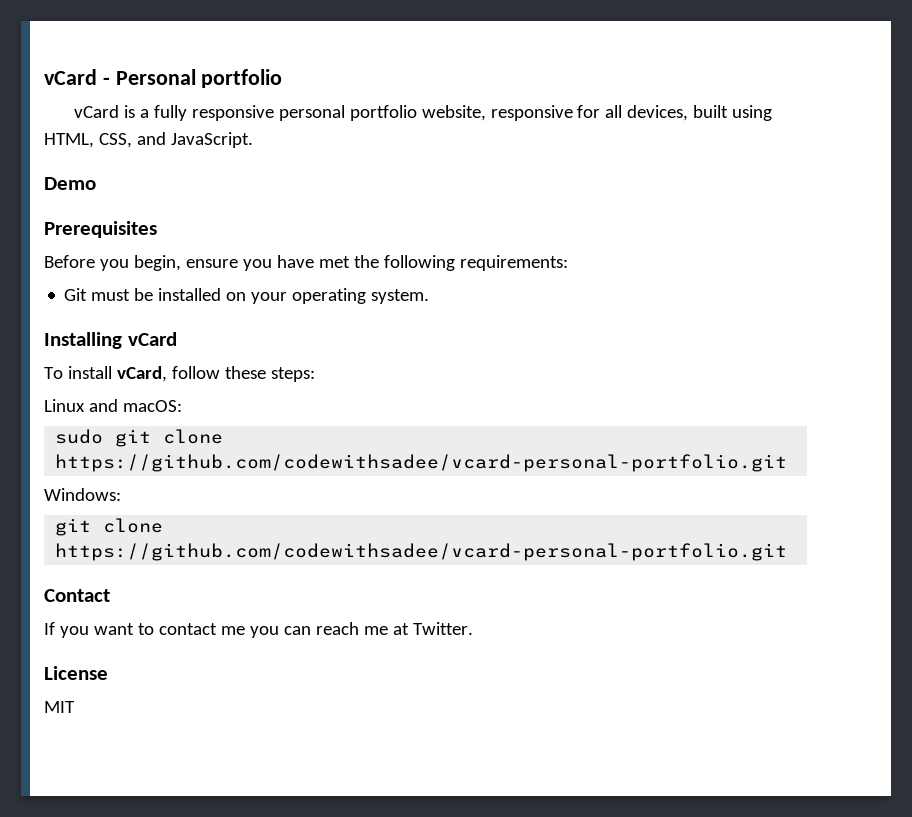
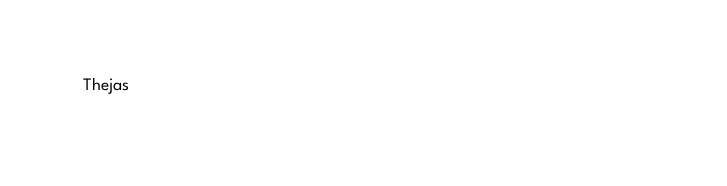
[44,69,283,88] [73,105,773,121] [44,132,253,148] [44,177,96,190] [44,221,157,238] [44,255,568,271] [64,288,430,304] [44,332,177,349] [44,366,315,382] [44,399,182,412] [55,429,224,447] [55,454,788,472] [44,488,121,501] [55,518,164,536] [55,543,788,561] [44,589,110,602] [44,622,473,638] [44,666,108,680] [44,701,75,713] vCard - Personal portfolio // vCard is a fully responsive personal portfolio website, responsive for all devices, built using HTML, CSS, and JavaScript. // Demo // Prerequisites // Before you begin, ensure you have met the following requirements: // Git must be installed on your operating system. // Installing vCard // To install vCard, follow these steps: // Linux and macOS: // sudo git clone https://github.com/codewithsadee/vcard-personal-portfolio.git // Windows: // git clone https://github.com/codewithsadee/vcard-personal-portfolio.git // Contact // If you want to contact me you can reach me at Twitter. // License // MIT -> [83,77,129,94] Thejas

